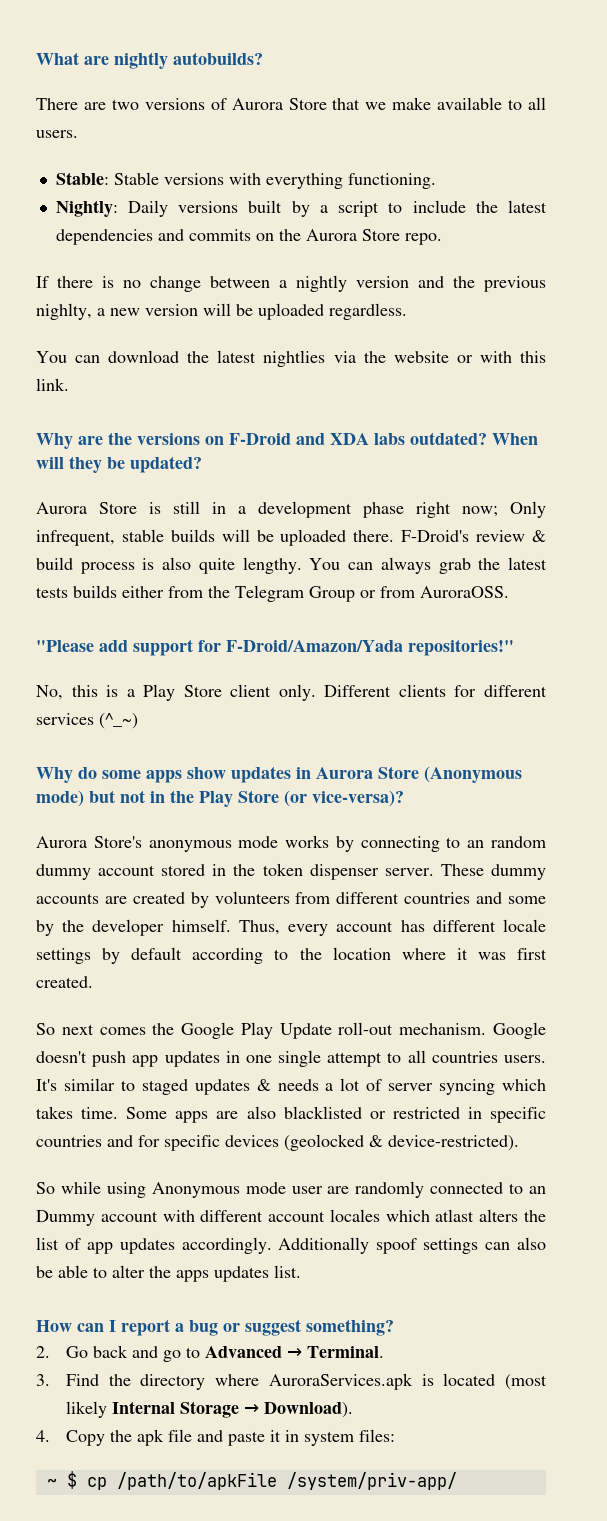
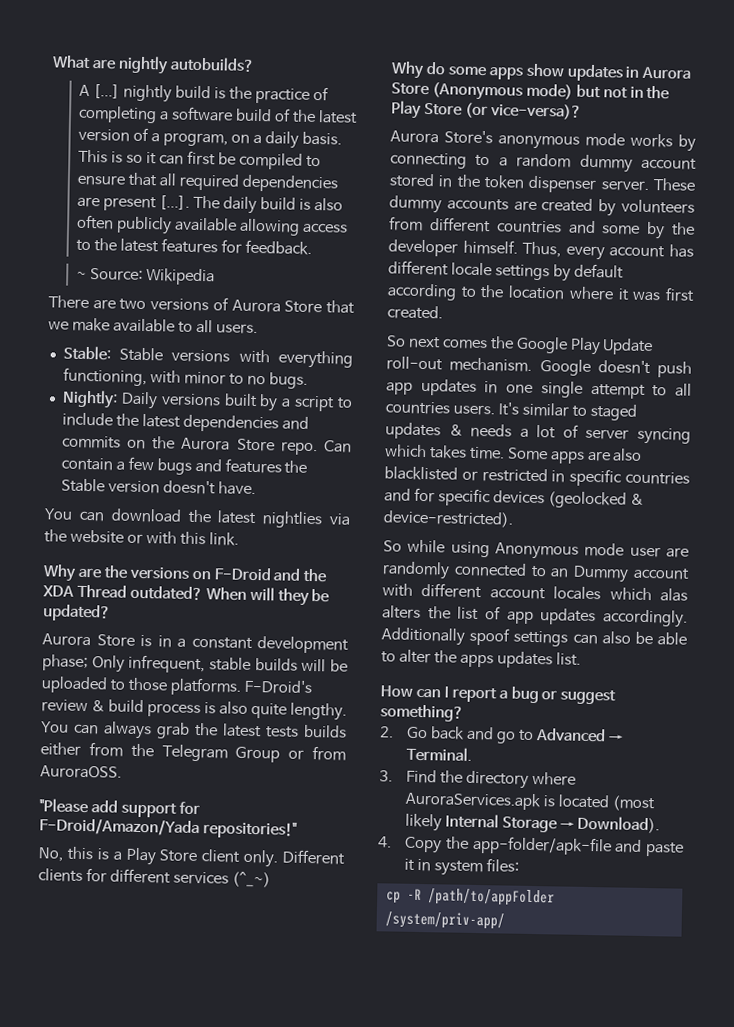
(263, 58) none -> [79,84,329,104] [78,105,358,124] [78,127,342,149] [78,149,321,170] [77,172,338,193] [77,195,343,214] [77,214,348,236] [76,238,312,255] [76,268,216,286] // A [...] nightly build is the practice of completing a software build of the latest version of a program, on a daily basis. This is so it can first be compiled to ensure that all required dependencies are present [...]. The daily build is also often publicly available allowing access to the latest features for feedback. // ~ Source: Wikipedia
[347,173,436,189] functioning. -> [62,367,308,389] functioning, with minor to no bugs.
[36,275,546,292] [36,303,407,320] // If there is no change between a nightly version and the previous nighlty, a new version will be uploaded regardless. -> [324,440,353,453] [60,456,308,475] [60,478,256,496] Can contain a few bugs and features the Stable version doesn't have.
[330,433,405,445] XDA labs -> [303,568,329,583] [42,584,127,599] the XDA Thread
[173,501,200,514] still -> (152, 640) none
[258,501,498,518] development phase right now; -> [191,636,349,654] [42,654,88,672] constant development phase;
[353,530,395,542] there. -> [109,677,242,696] to those platforms.
[467,840,485,848] an -> [498,157,508,167] a
[435,1209,475,1222] atlast -> [660,588,688,602] alas
[136,1429,192,1446] apk file -> [471,835,612,856] app-folder/apk-file
[46,1471,277,1490] ~ $ cp /path/to/apkFile -> [385,888,555,907] cp -R /path/to/appFolder

